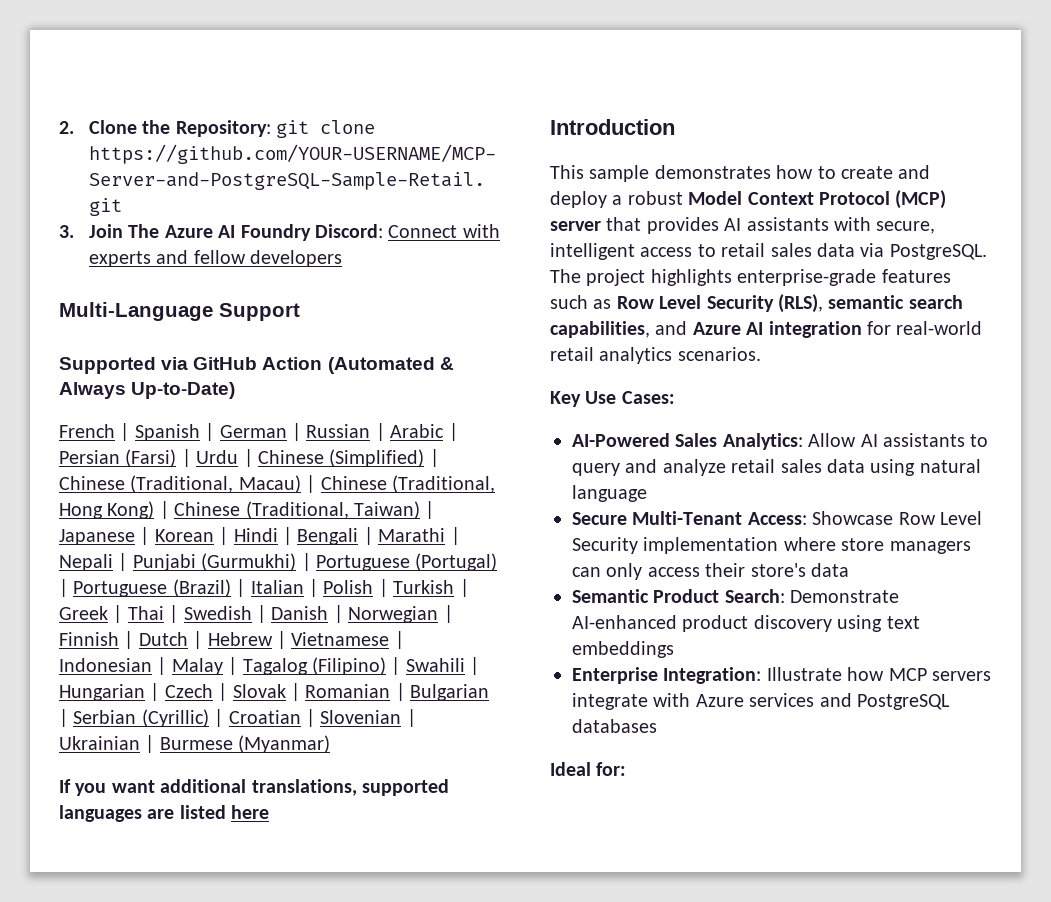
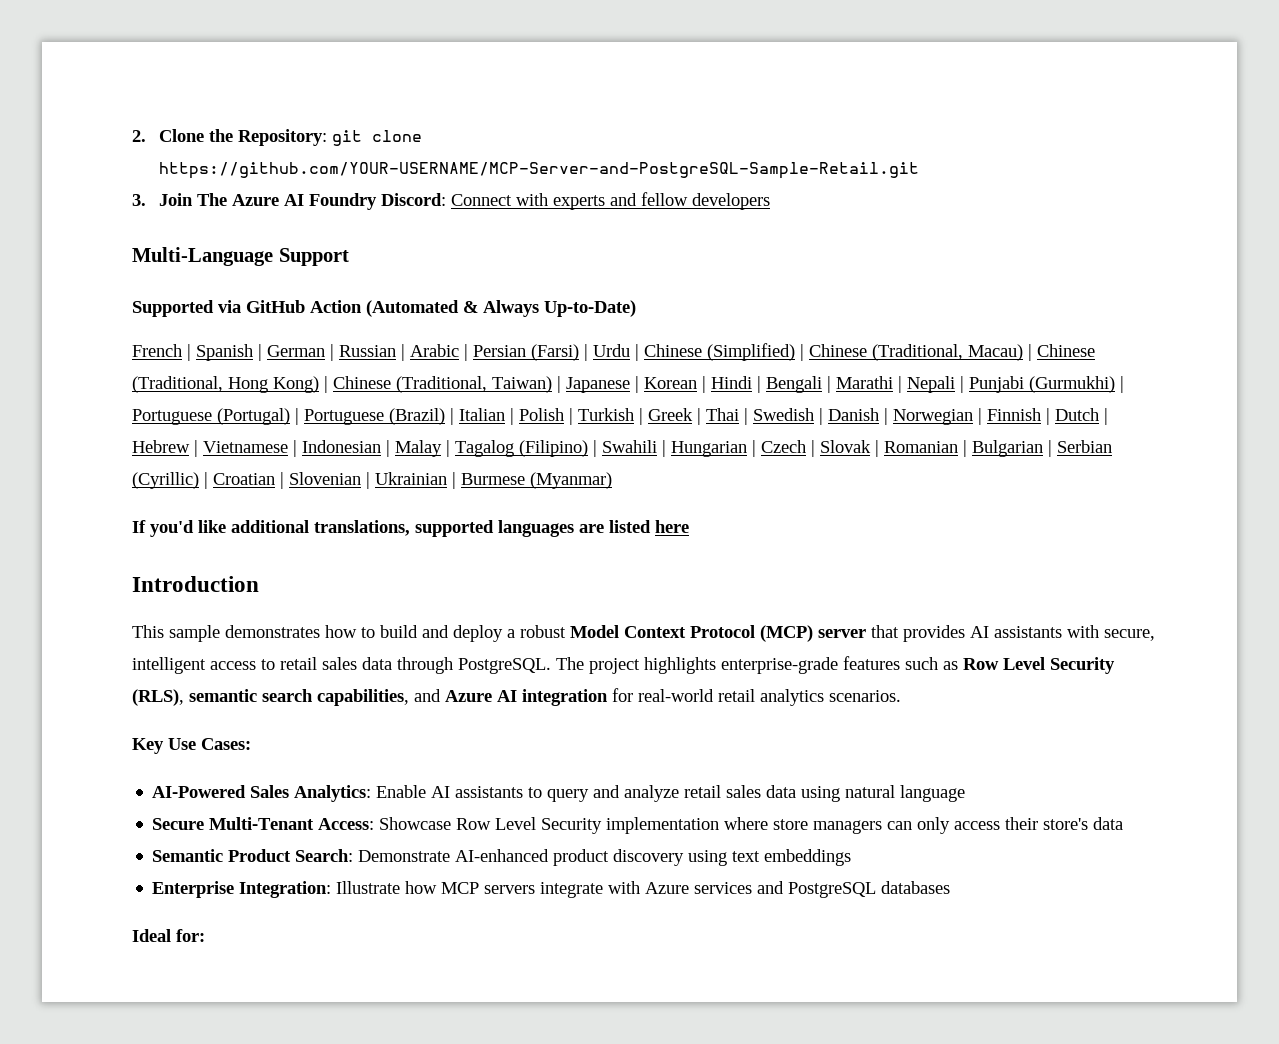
[75,780,155,796] you want -> [150,520,226,537] you'd like
[841,166,893,179] create -> [380,625,418,638] build
[860,243,885,257] via -> [397,657,453,674] through
[808,433,857,447] Allow -> [376,785,427,798] Enable

